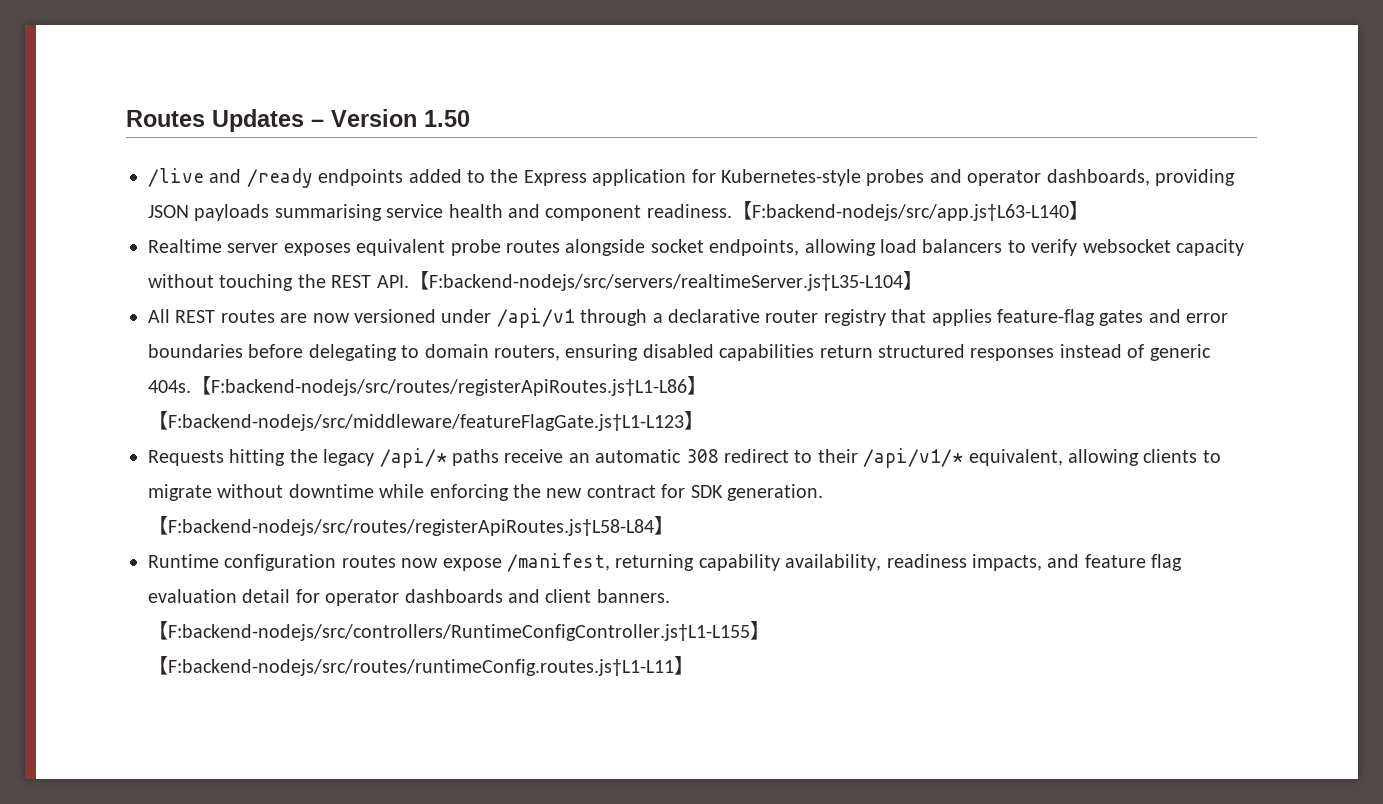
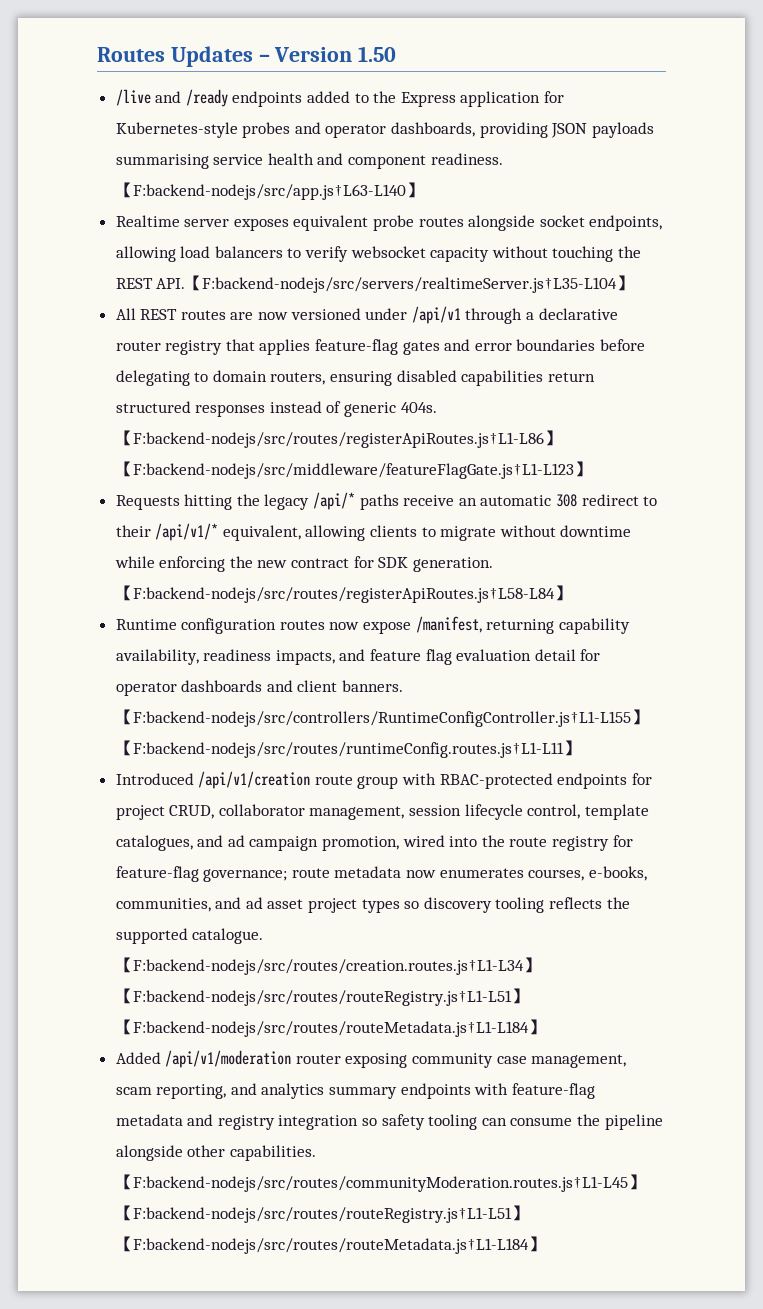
(694, 665) none -> [115,771,652,789] [115,804,649,820] [115,835,633,851] [115,866,647,882] [115,897,630,913] [115,928,264,944] [115,957,540,975] [115,988,528,1006] [115,1019,545,1037] [115,1050,627,1068] [115,1083,595,1099] [115,1114,663,1130] [115,1145,316,1161] [115,1174,645,1192] [115,1205,528,1223] [115,1236,545,1254] // Introduced /api/v1/creation route group with RBAC-protected endpoints for project CRUD, collaborator management, session lifecycle control, template catalogues, and ad campaign promotion, wired into the route registry for feature-flag governance; route metadata now enumerates courses, e-books, communities, and ad asset project types so discovery tooling reflects the supported catalogue.【F:backend-nodejs/src/routes/creation.routes.js†L1-L34】【F:backend-nodejs/src/routes/routeRegistry.js†L1-L51】【F:backend-nodejs/src/routes/routeMetadata.js†L1-L184】 // Added /api/v1/moderation router exposing community case management, scam reporting, and analytics summary endpoints with feature-flag metadata and registry integration so safety tooling can consume the pipeline alongside other capabilities.【F:backend-nodejs/src/routes/communityModeration.routes.js†L1-L45】【F:backend-nodejs/src/routes/routeRegistry.js†L1-L51】【F:backend-nodejs/src/routes/routeMetadata.js†L1-L184】

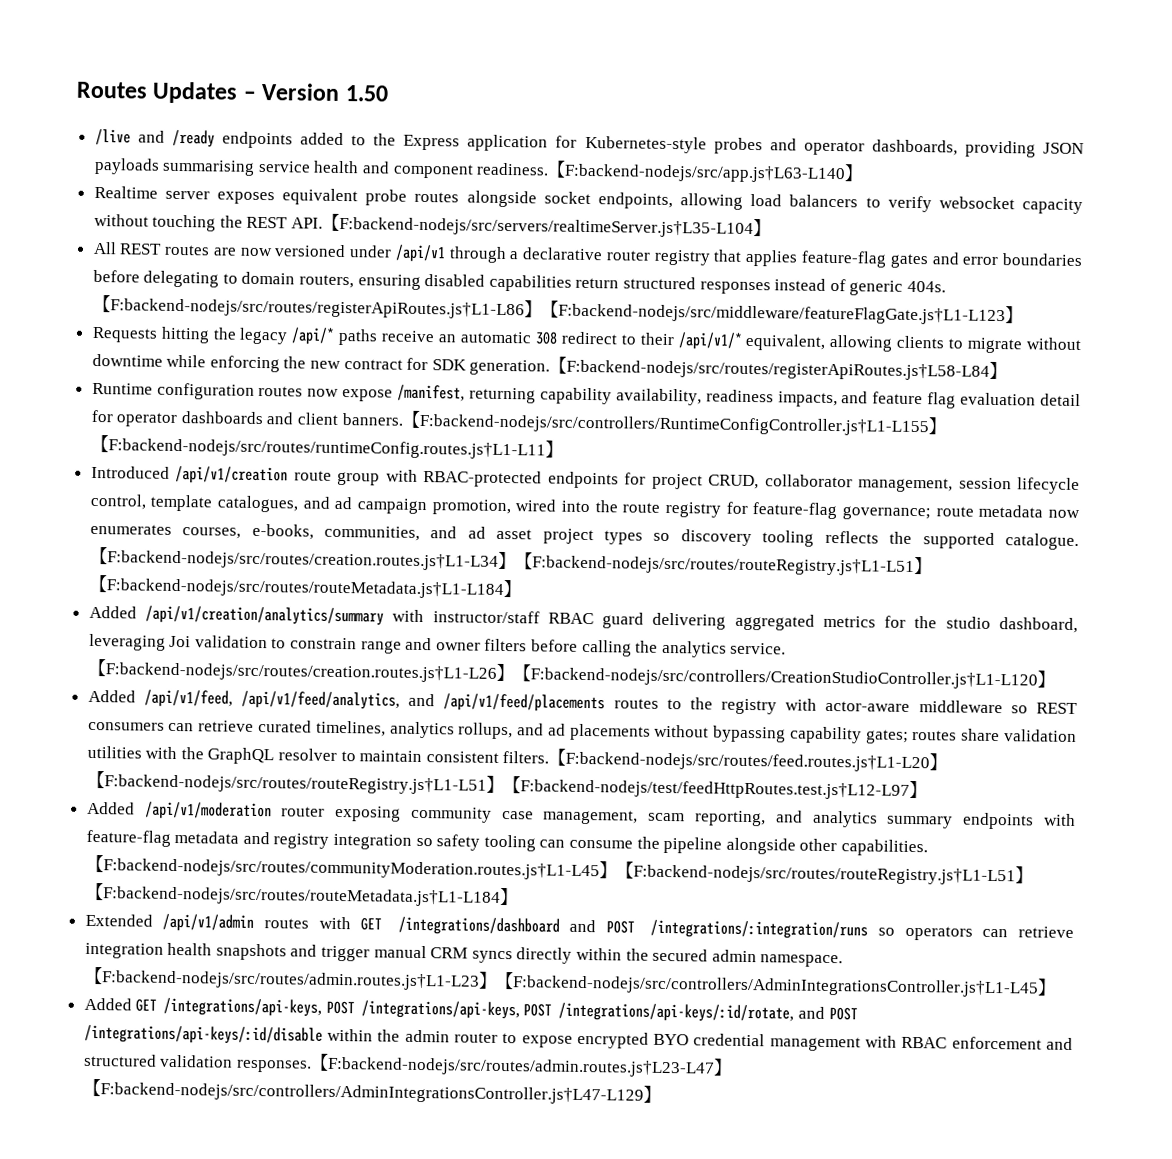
(545, 1027) none -> [88,605,1078,634] [88,633,787,658] [87,658,1055,690] [87,689,1079,715] [87,720,1077,744] [86,745,948,773] [86,770,927,800] // Added /api/v1/creation/analytics/summary with instructor/staff RBAC guard delivering aggregated metrics for the studio dashboard, leveraging Joi validation to constrain range and owner filters before calling the analytics service.【F:backend-nodejs/src/routes/creation.routes.js†L1-L26】【F:backend-nodejs/src/controllers/CreationStudioController.js†L1-L120】 // Added /api/v1/feed, /api/v1/feed/analytics, and /api/v1/feed/placements routes to the registry with actor-aware middleware so REST consumers can retrieve curated timelines, analytics rollups, and ad placements without bypassing capability gates; routes share validation utilities with the GraphQL resolver to maintain consistent filters.【F:backend-nodejs/src/routes/feed.routes.js†L1-L20】【F:backend-nodejs/src/routes/routeRegistry.js†L1-L51】【F:backend-nodejs/test/feedHttpRoutes.test.js†L12-L97】
(545, 1244) none -> [84,913,1074,941] [84,942,844,968] [84,966,1056,998] [83,997,858,1023] [83,1024,1073,1052] [83,1053,732,1078] [82,1078,661,1105] // Extended /api/v1/admin routes with GET /integrations/dashboard and POST /integrations/:integration/runs so operators can retrieve integration health snapshots and trigger manual CRM syncs directly within the secured admin namespace.【F:backend-nodejs/src/routes/admin.routes.js†L1-L23】【F:backend-nodejs/src/controllers/AdminIntegrationsController.js†L1-L45】 // Added GET /integrations/api-keys, POST /integrations/api-keys, POST /integrations/api-keys/:id/rotate, and POST /integrations/api-keys/:id/disable within the admin router to expose encrypted BYO credential management with RBAC enforcement and structured validation responses.【F:backend-nodejs/src/routes/admin.routes.js†L23-L47】【F:backend-nodejs/src/controllers/AdminIntegrationsController.js†L47-L129】

